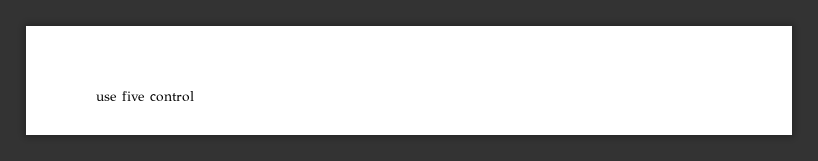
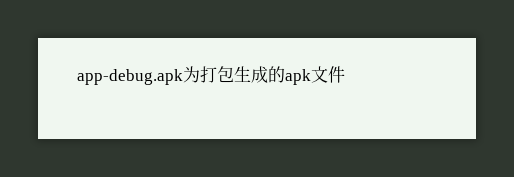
[96,91,194,102] use five control -> [77,66,345,85] app-debug.apk为打包生成的apk文件

